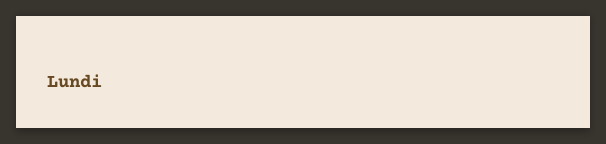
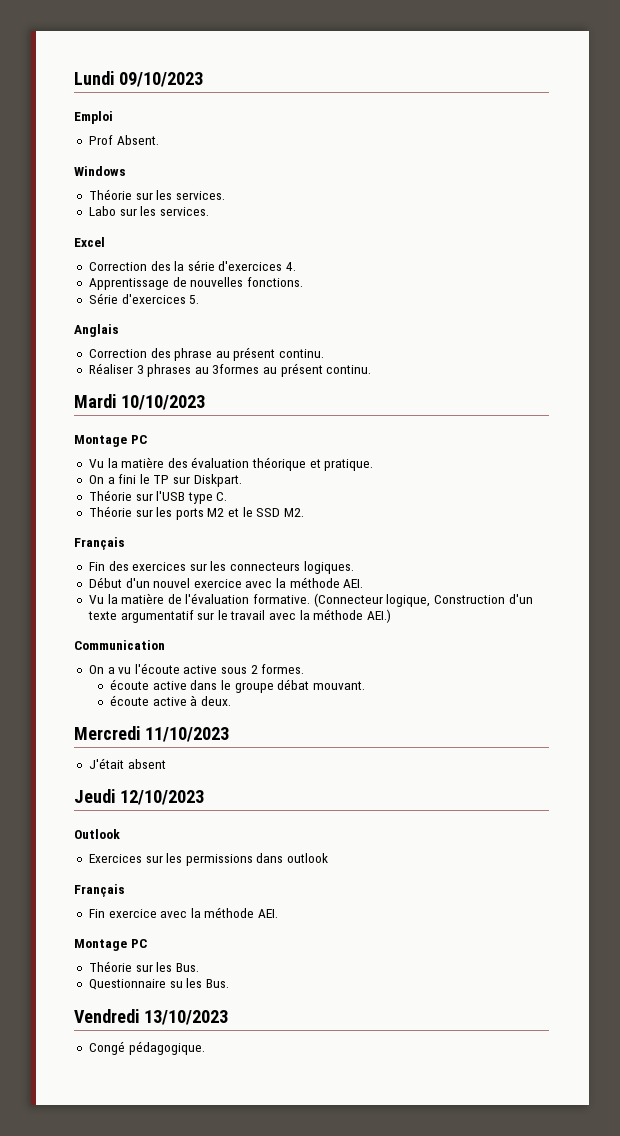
(102, 81) none -> [118,72,203,87] [74,111,113,124] [88,135,159,145] [74,166,126,176] [88,189,225,200] [88,206,209,216] [74,237,105,247] [88,260,297,271] [88,277,303,290] [88,293,200,304] [74,324,119,337] [88,347,325,361] [88,363,372,377] [74,394,205,410] [74,435,147,447] [88,457,374,471] [88,474,242,487] [88,490,228,504] [88,506,305,520] [74,537,125,550] [88,561,354,574] [88,577,364,588] [88,593,533,607] [87,609,392,623] [74,640,165,650] [88,663,305,674] [110,679,365,693] [110,695,232,706] [74,726,229,742] [88,758,166,769] [74,789,204,805] [74,829,120,839] [88,853,329,866] [74,884,125,897] [88,907,279,918] [74,939,147,951] [88,961,199,972] [88,978,229,990] [74,1009,228,1025] [88,1041,205,1055] 09/10/2023 // Emploi // Prof Absent. // Windows // Théorie sur les services. // Labo sur les services. // Excel // Correction des la série d'exercices 4. // Apprentissage de nouvelles fonctions. // Série d'exercices 5. // Anglais // Correction des phrase au présent continu. // Réaliser 3 phrases au 3formes au présent continu. // Mardi 10/10/2023 // Montage PC // Vu la matière des évaluation théorique et pratique. // On a fini le TP sur Diskpart. // Théorie sur l'USB type C. // Théorie sur les ports M2 et le SSD M2. // Français // Fin des exercices sur les connecteurs logiques. // Début d'un nouvel exercice avec la méthode AEI. // Vu la matière de l'évaluation formative. (Connecteur logique, Construction d'un texte argumentatif sur le travail avec la méthode AEI.) // Communication // On a vu l'écoute active sous 2 formes. // écoute active dans le groupe débat mouvant. // écoute active à deux. // Mercredi 11/10/2023 // J'était absent // Jeudi 12/10/2023 // Outlook // Exercices sur les permissions dans outlook // Français // Fin exercice avec la méthode AEI. // Montage PC // Théorie sur les Bus. // Questionnaire su les Bus. // Vendredi 13/10/2023 // Congé pédagogique.

